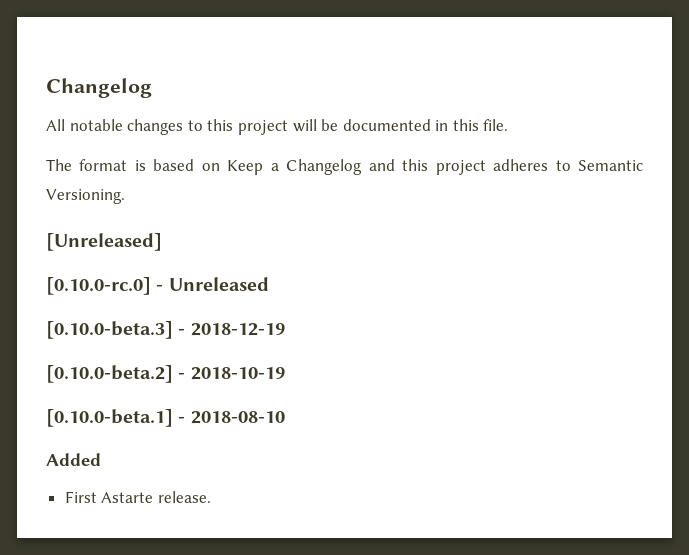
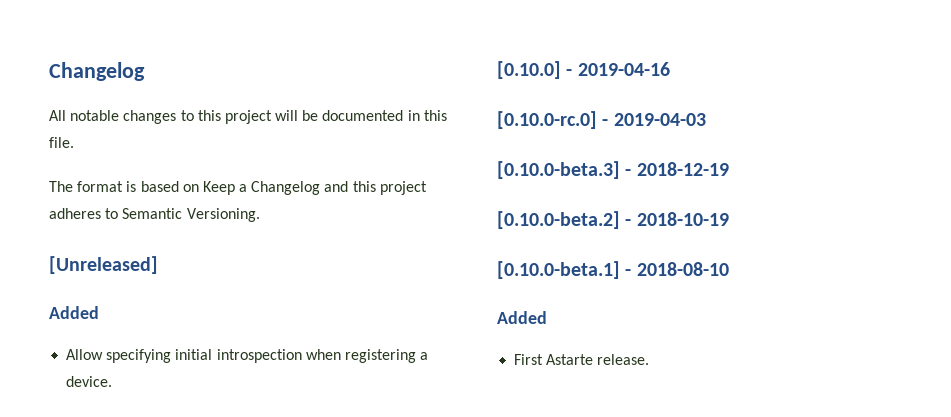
(162, 242) none -> [49,306,99,319] [66,349,429,363] [66,376,113,387] [497,61,670,79] // Added // Allow specifying initial introspection when registering a device. // [0.10.0] - 2019-04-16
[168,277,269,291] Unreleased -> [613,113,706,126] 2019-04-03

